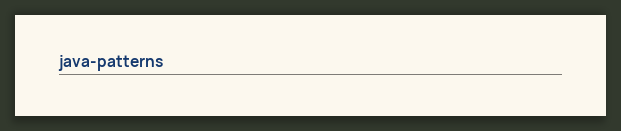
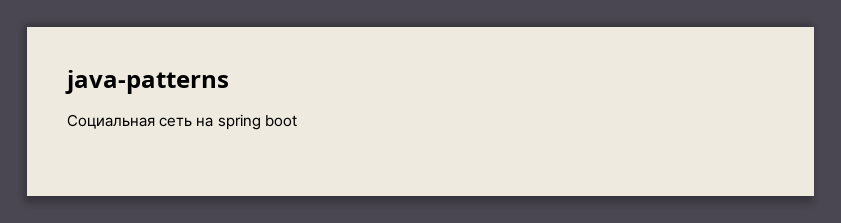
(163, 63) none -> [67,114,297,130] // Социальная сеть на spring boot

